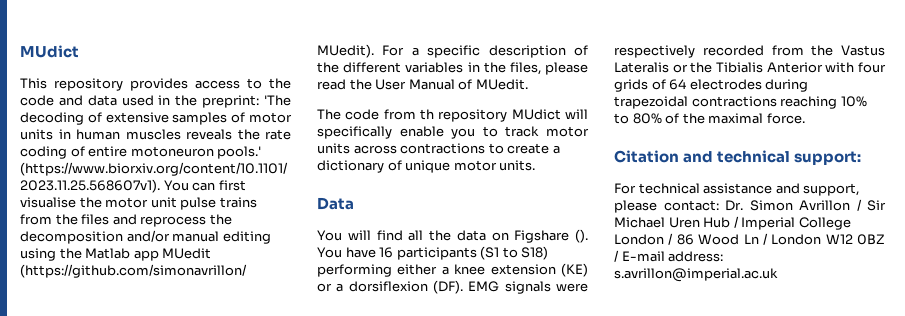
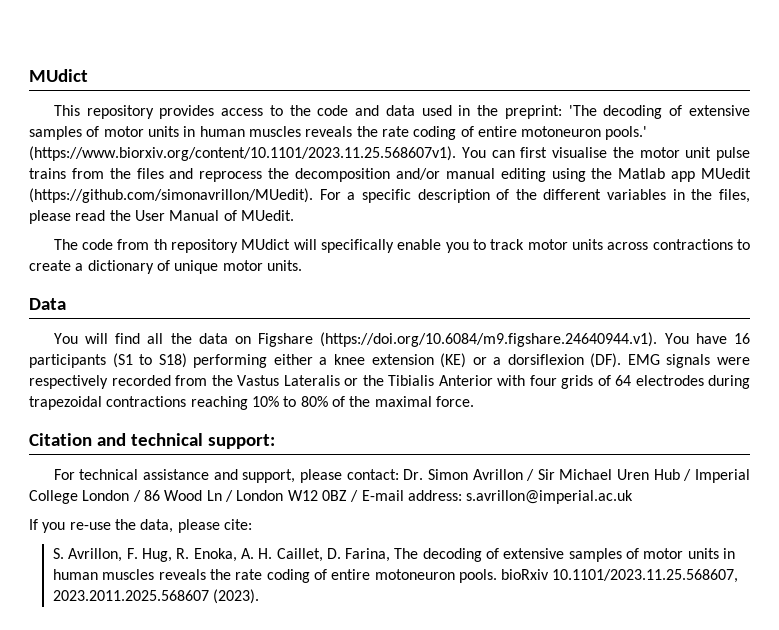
[575,229,588,243] (). -> [320,332,658,347] (https://doi.org/10.6084/m9.figshare.24640944.v1).
(778, 275) none -> [29,519,252,533] [52,548,736,562] [52,569,739,583] [52,589,260,604] // If you re-use the data, please cite: // S. Avrillon, F. Hug, R. Enoka, A. H. Caillet, D. Farina, The decoding of extensive samples of motor units in human muscles reveals the rate coding of entire motoneuron pools. bioRxiv 10.1101/2023.11.25.568607, 2023.2011.2025.568607 (2023).

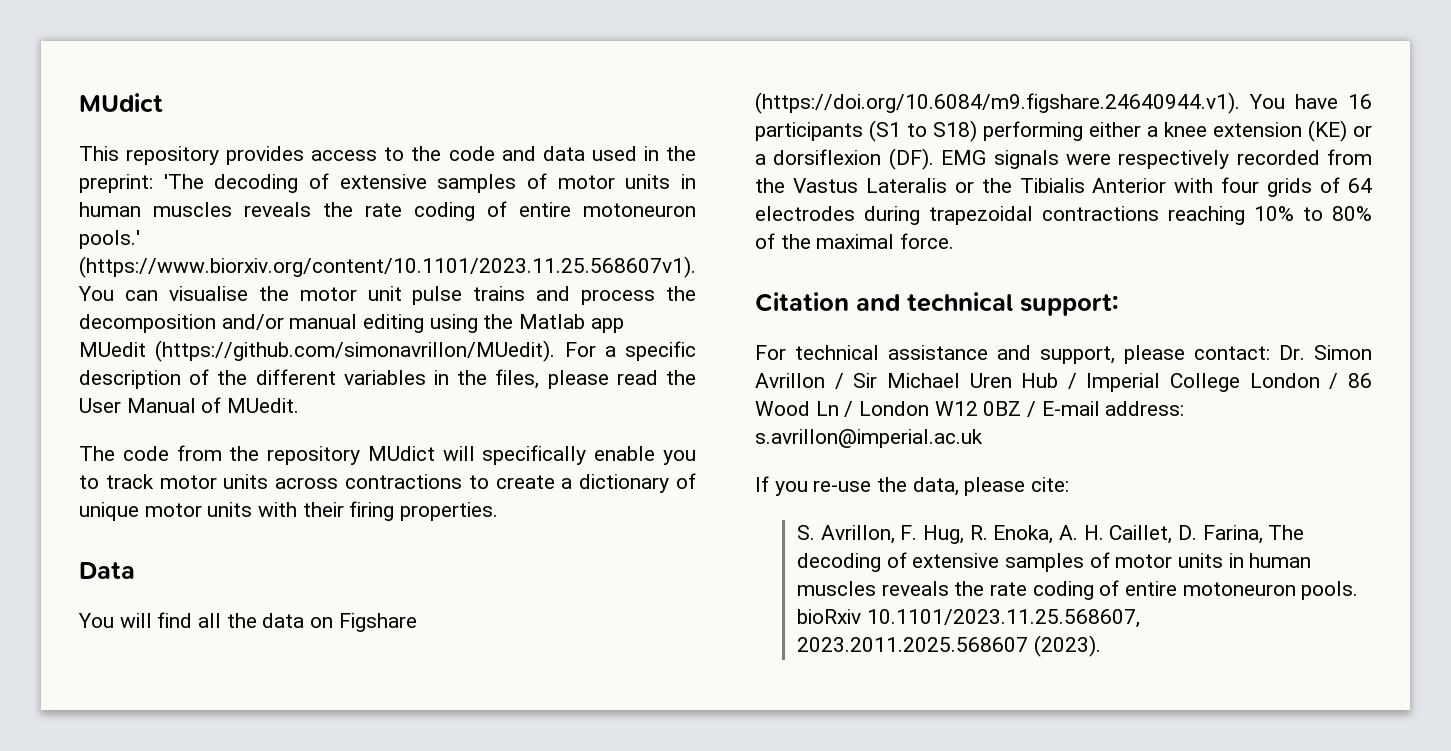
[520,147,548,158] first -> (158, 295) none
[71,168,263,182] from the files and reprocess -> [536,286,656,305] and process
[153,239,167,250] th -> [229,446,260,461] the
[266,260,302,271] units. -> [207,501,499,521] units with their firing properties.

